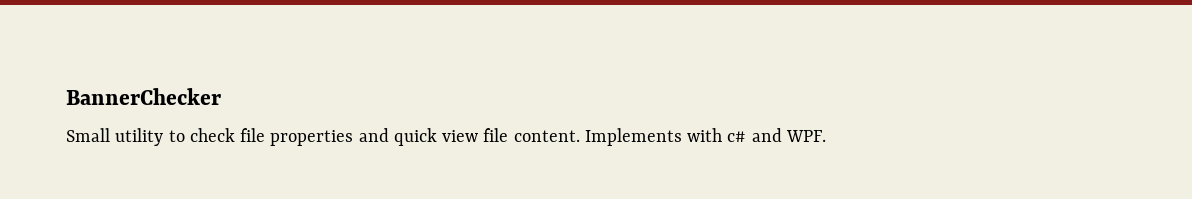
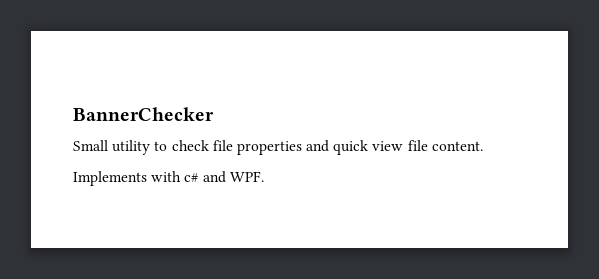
(580, 136) none -> (483, 146) //

